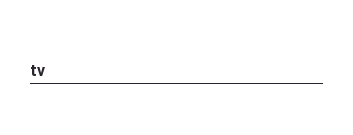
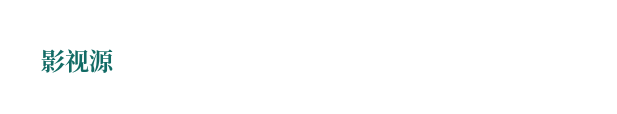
[30,65,45,76] tv -> [41,49,115,73] 影视源

